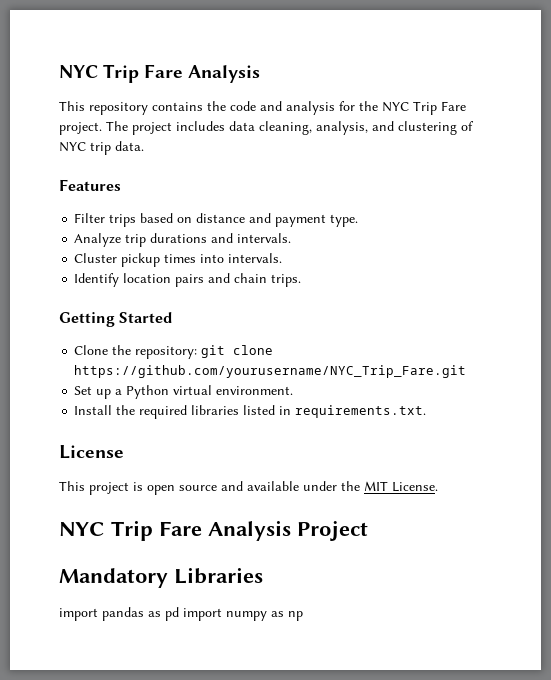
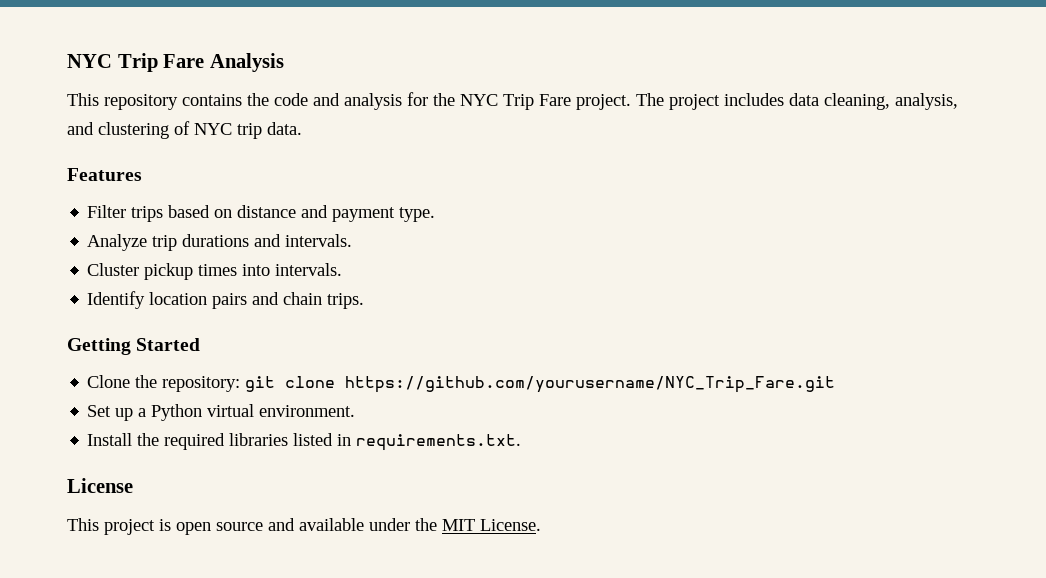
[59,520,368,541] [59,567,263,588] [59,607,303,621] // NYC Trip Fare Analysis Project // Mandatory Libraries // import pandas as pd import numpy as np -> (541, 525) none

